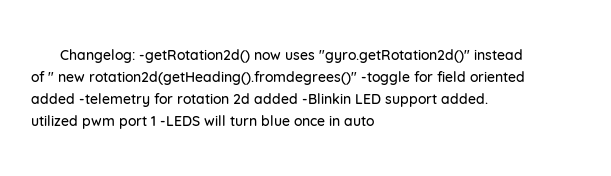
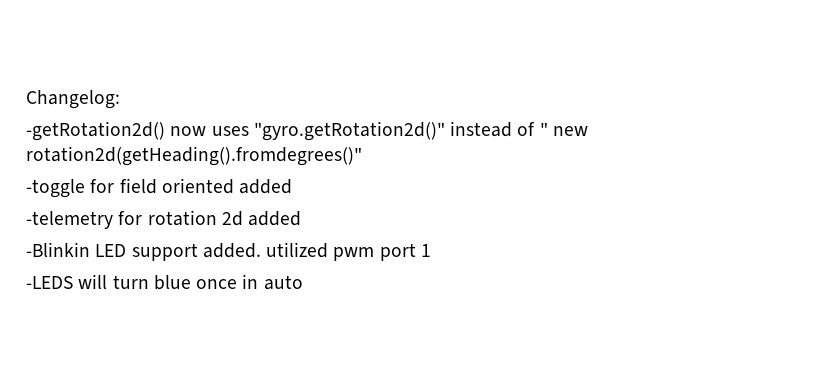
(135, 56) none -> (120, 99) //
(357, 78) none -> (362, 156) //
(75, 98) none -> (293, 186) //
(298, 98) none -> (302, 218) //
(156, 121) none -> (431, 250) //

